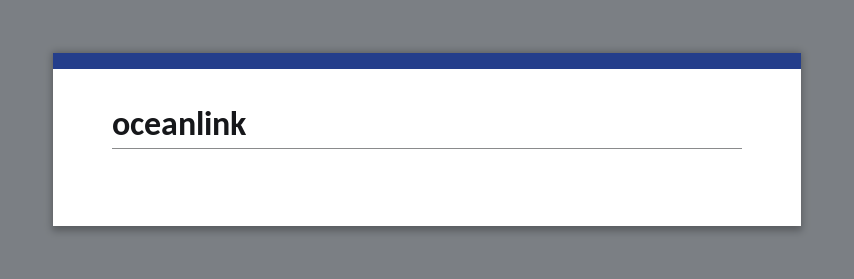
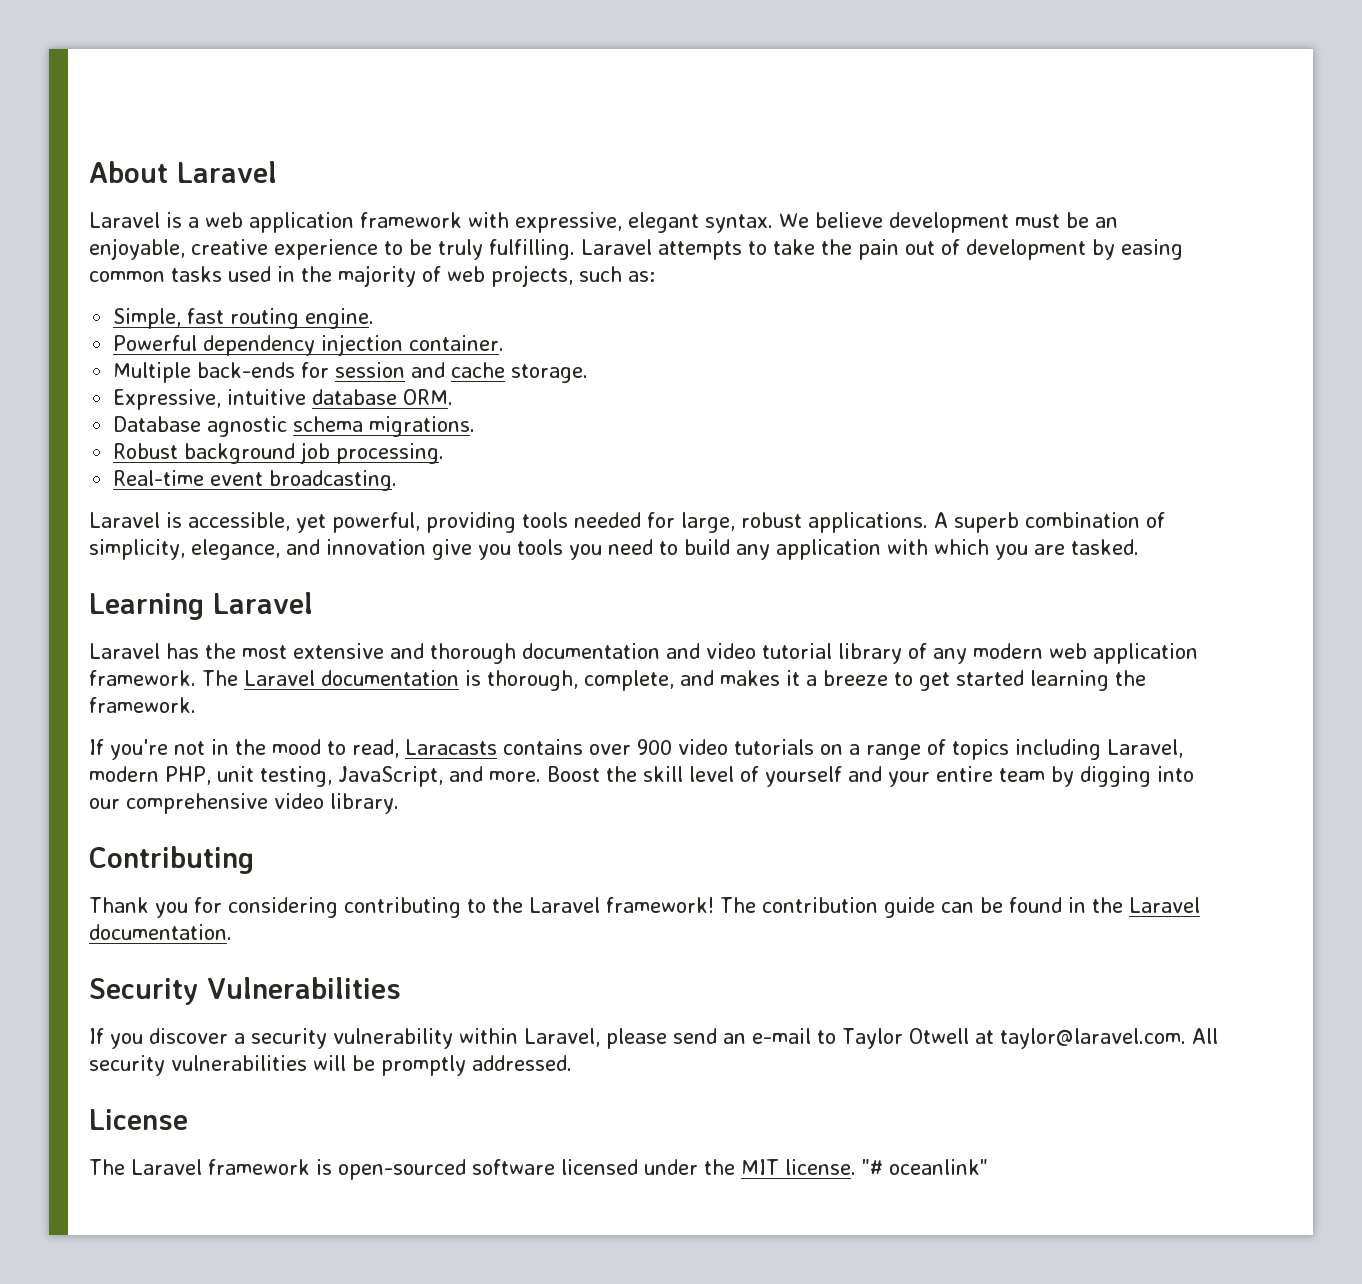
[112,111,247,135] oceanlink -> [89,161,277,183] [89,212,1118,233] [89,238,1183,260] [89,265,655,287] [113,308,375,329] [113,334,505,356] [113,362,589,383] [113,389,454,410] [113,416,476,437] [113,442,445,464] [113,470,398,491] [89,512,1165,533] [89,539,1139,560] [89,592,313,620] [89,643,1198,664] [89,670,1146,691] [89,697,196,713] [89,739,1183,760] [89,766,1194,787] [89,793,399,814] [89,846,254,874] [89,897,1200,918] [89,924,232,940] [89,977,401,1005] [89,1028,1218,1049] [89,1055,572,1076] [89,1109,188,1130] [89,1159,988,1180] About Laravel // Laravel is a web application framework with expressive, elegant syntax. We believe development must be an enjoyable, creative experience to be truly fulfilling. Laravel attempts to take the pain out of development by easing common tasks used in the majority of web projects, such as: // Simple, fast routing engine. // Powerful dependency injection container. // Multiple back-ends for session and cache storage. // Expressive, intuitive database ORM. // Database agnostic schema migrations. // Robust background job processing. // Real-time event broadcasting. // Laravel is accessible, yet powerful, providing tools needed for large, robust applications. A superb combination of simplicity, elegance, and innovation give you tools you need to build any application with which you are tasked. // Learning Laravel // Laravel has the most extensive and thorough documentation and video tutorial library of any modern web application framework. The Laravel documentation is thorough, complete, and makes it a breeze to get started learning the framework. // If you're not in the mood to read, Laracasts contains over 900 video tutorials on a range of topics including Laravel, modern PHP, unit testing, JavaScript, and more. Boost the skill level of yourself and your entire team by digging into our comprehensive video library. // Contributing // Thank you for considering contributing to the Laravel framework! The contribution guide can be found in the Laravel documentation. // Security Vulnerabilities // If you discover a security vulnerability within Laravel, please send an e-mail to Taylor Otwell at taylor@laravel.com. All security vulnerabilities will be promptly addressed. // License // The Laravel framework is open-sourced software licensed under the MIT license. "# oceanlink"

